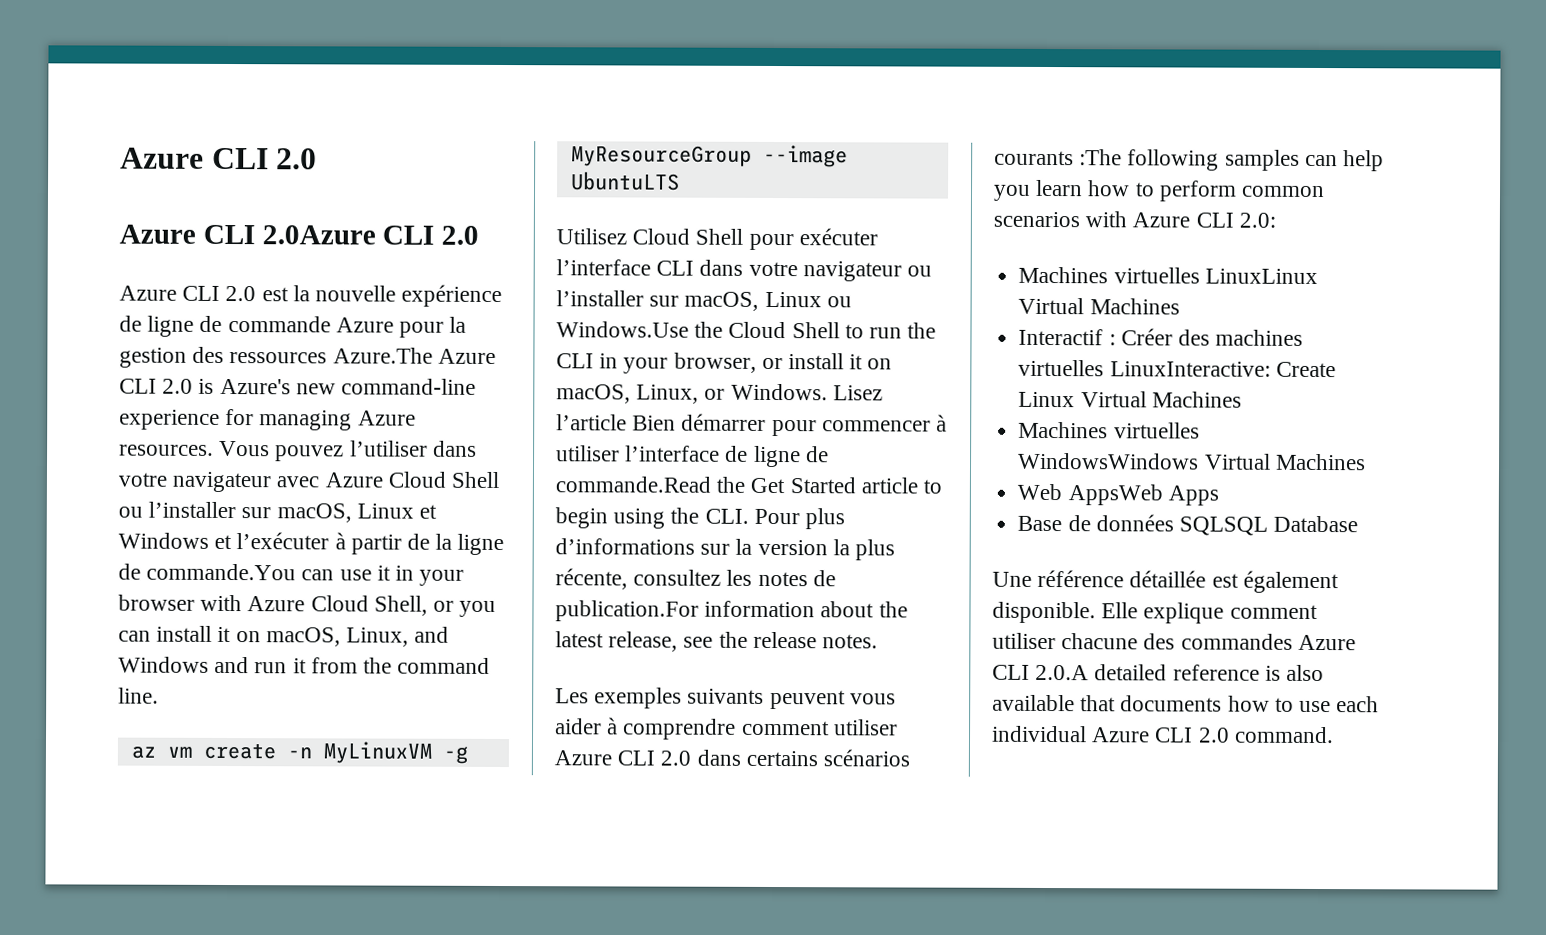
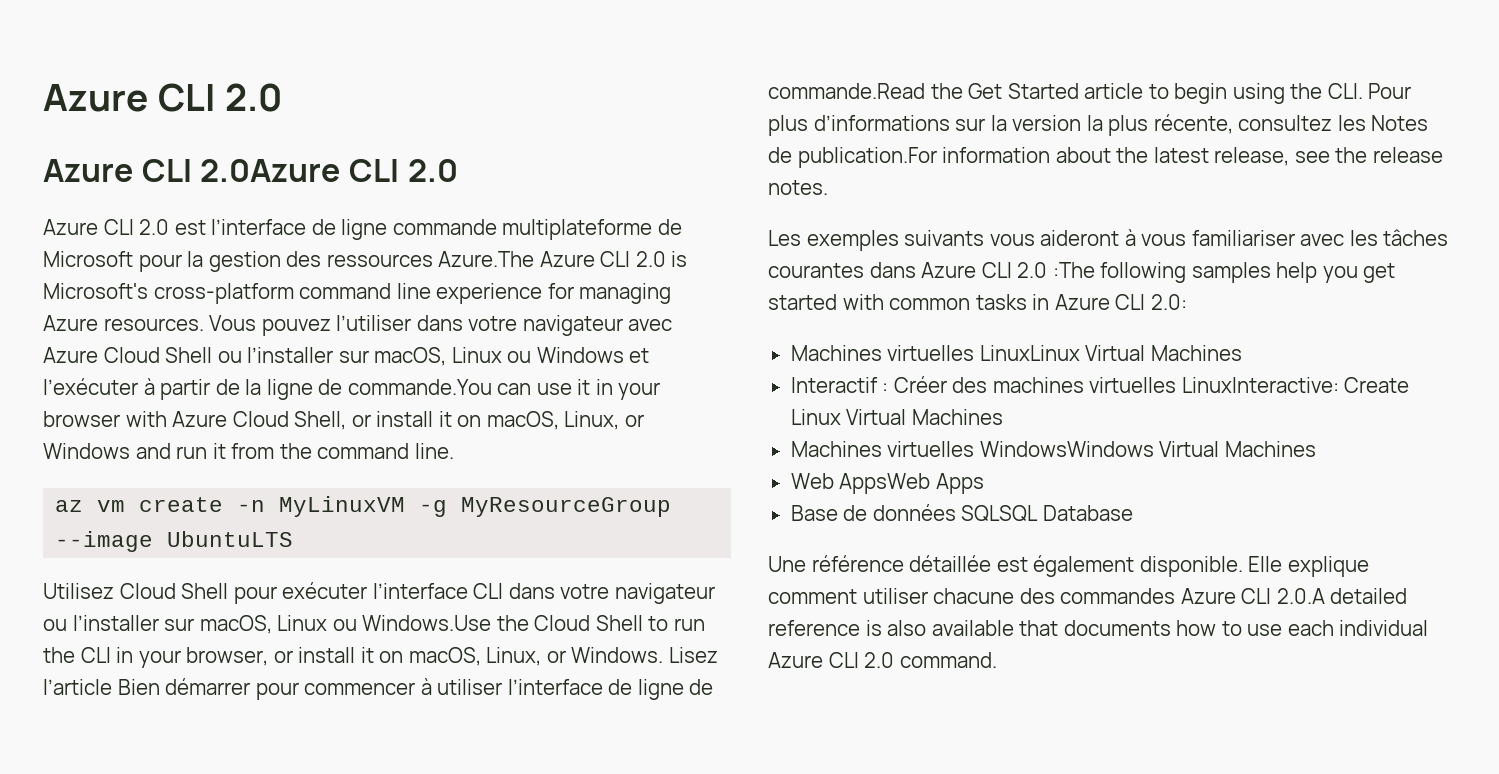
[292,284,503,308] [119,315,394,337] la nouvelle expérience de ligne de commande Azure -> [211,219,682,240] [43,251,133,267] l’interface de ligne commande multiplateforme de Microsoft
[219,378,477,395] Azure's new command-line -> [43,283,431,304] Microsoft's cross-platform command line
[419,504,438,519] et -> [507,351,532,363] ou
[459,600,497,617] [118,625,450,647] you can install it on macOS, Linux, and -> [376,411,644,430] install it on macOS, Linux, or
[757,571,808,587] notes -> [1371,115,1429,131] Notes
[769,689,896,710] [555,717,898,740] [554,749,911,767] [994,150,1074,166] peuvent vous aider à comprendre comment utiliser Azure CLI 2.0 dans certains scénarios courants -> [989,229,1449,246] [768,262,1048,278] vous aideront à vous familiariser avec les tâches courantes dans Azure CLI 2.0
[1304,154,1338,167] can -> (1271, 272) none
[1035,179,1326,202] [993,211,1128,228] learn how to perform common scenarios with -> [1363,263,1396,283] [768,294,1050,310] get started with common tasks in

